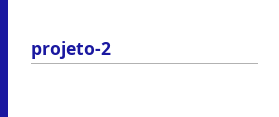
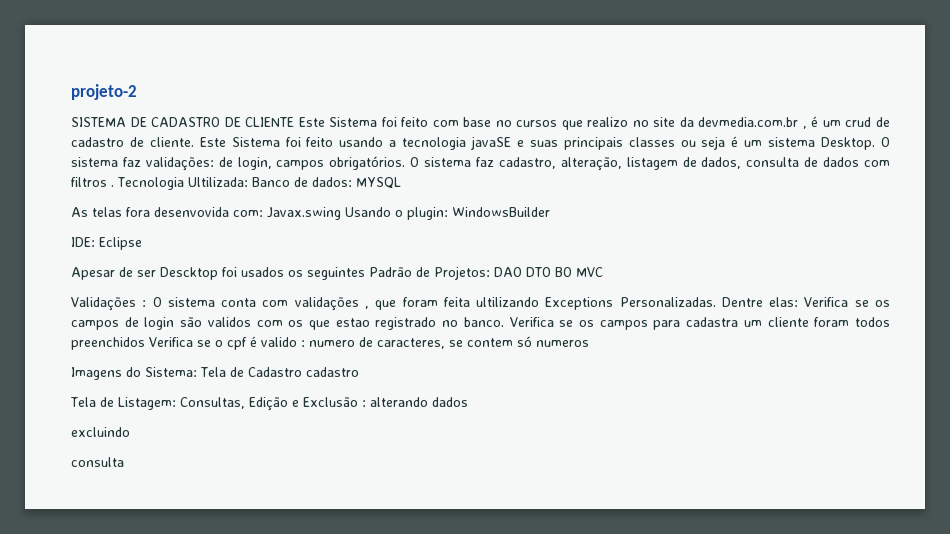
(111, 50) none -> [71,116,890,130] [71,136,891,150] [71,156,891,171] [71,177,401,190] [71,207,550,220] [71,237,142,250] [71,266,603,280] [71,297,891,311] [71,317,890,330] [71,336,589,350] [71,367,359,380] [70,397,468,411] [71,427,130,437] [71,457,124,467] // SISTEMA DE CADASTRO DE CLIENTE Este Sistema foi feito com base no cursos que realizo no site da devmedia.com.br , é um crud de cadastro de cliente. Este Sistema foi feito usando a tecnologia javaSE e suas principais classes ou seja é um sistema Desktop. O sistema faz validações: de login, campos obrigatórios. O sistema faz cadastro, alteração, listagem de dados, consulta de dados com filtros . Tecnologia Ultilizada: Banco de dados: MYSQL // As telas fora desenvovida com: Javax.swing Usando o plugin: WindowsBuilder // IDE: Eclipse // Apesar de ser Descktop foi usados os seguintes Padrão de Projetos: DAO DTO BO MVC // Validações : O sistema conta com validações , que foram feita ultilizando Exceptions Personalizadas. Dentre elas: Verifica se os campos de login são validos com os que estao registrado no banco. Verifica se os campos para cadastra um cliente foram todos preenchidos Verifica se o cpf é valido : numero de caracteres, se contem só numeros // Imagens do Sistema: Tela de Cadastro cadastro // Tela de Listagem: Consultas, Edição e Exclusão : alterando dados // excluindo // consulta

